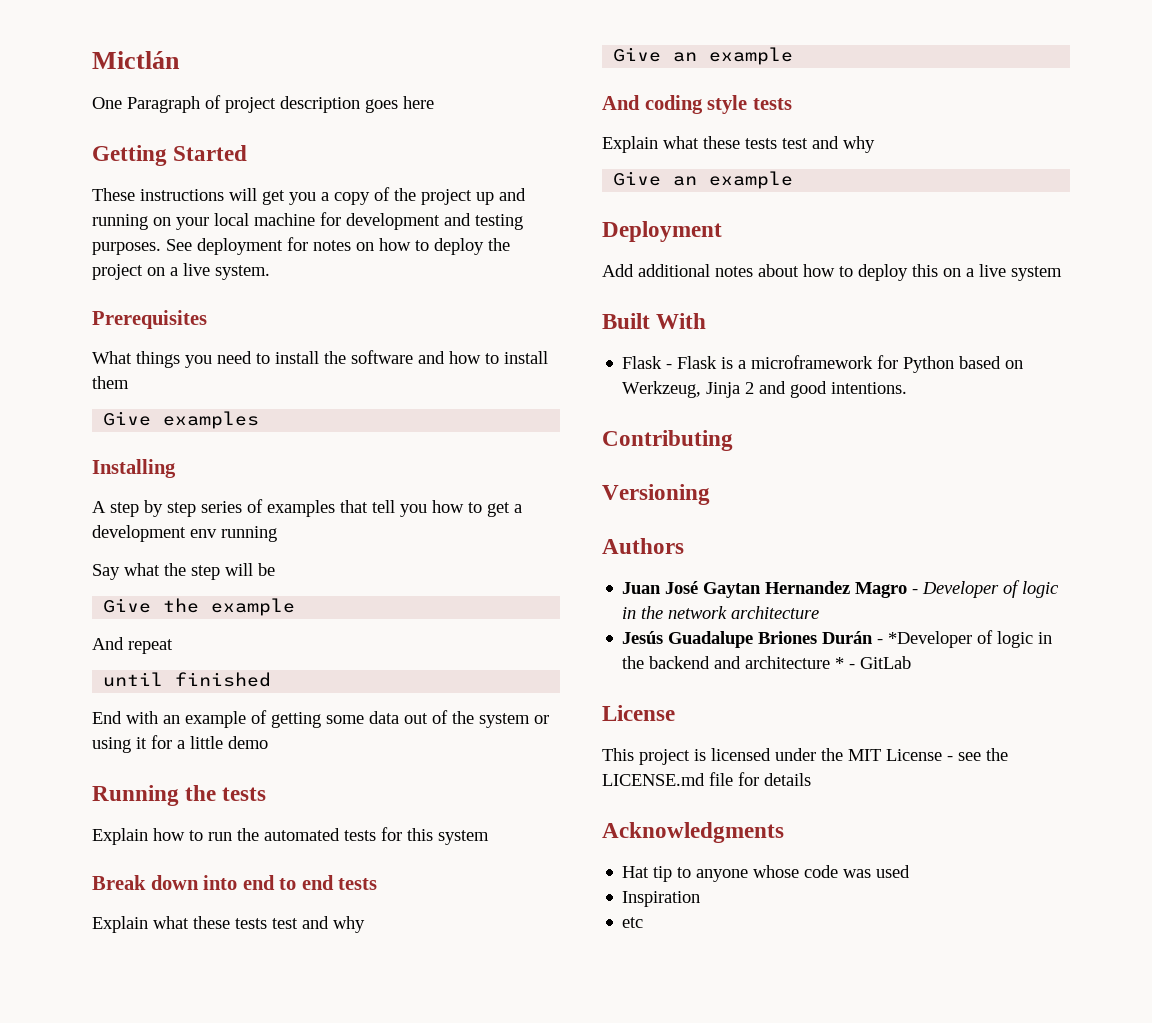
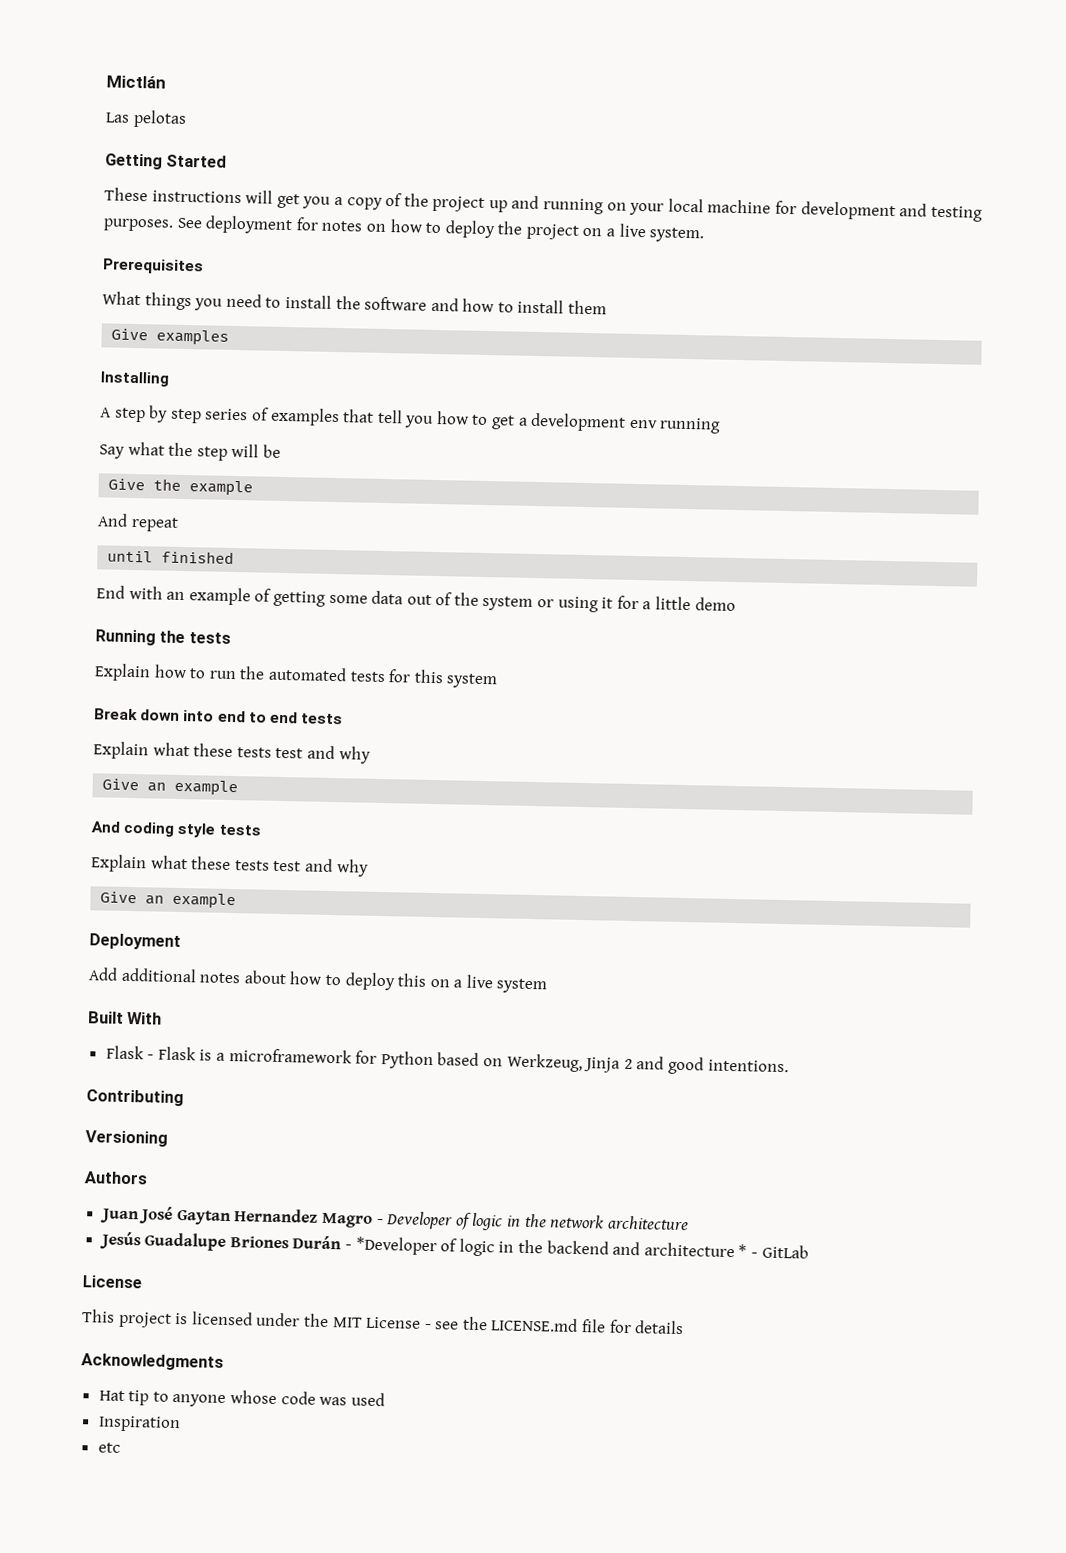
[92,95,434,113] One Paragraph of project description goes here -> [105,109,187,128] Las pelotas

